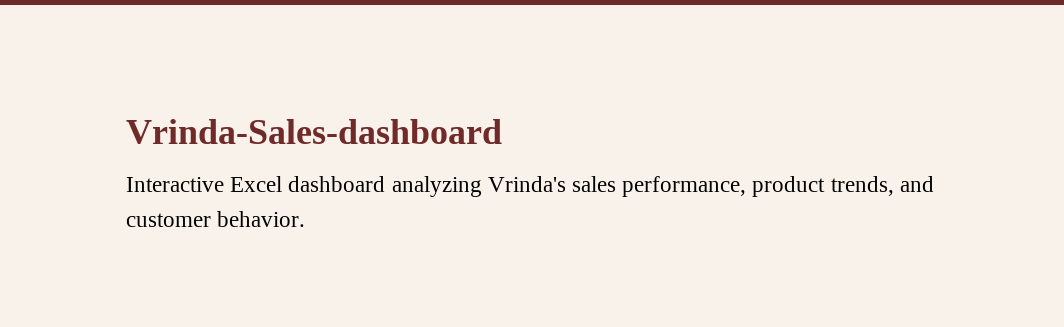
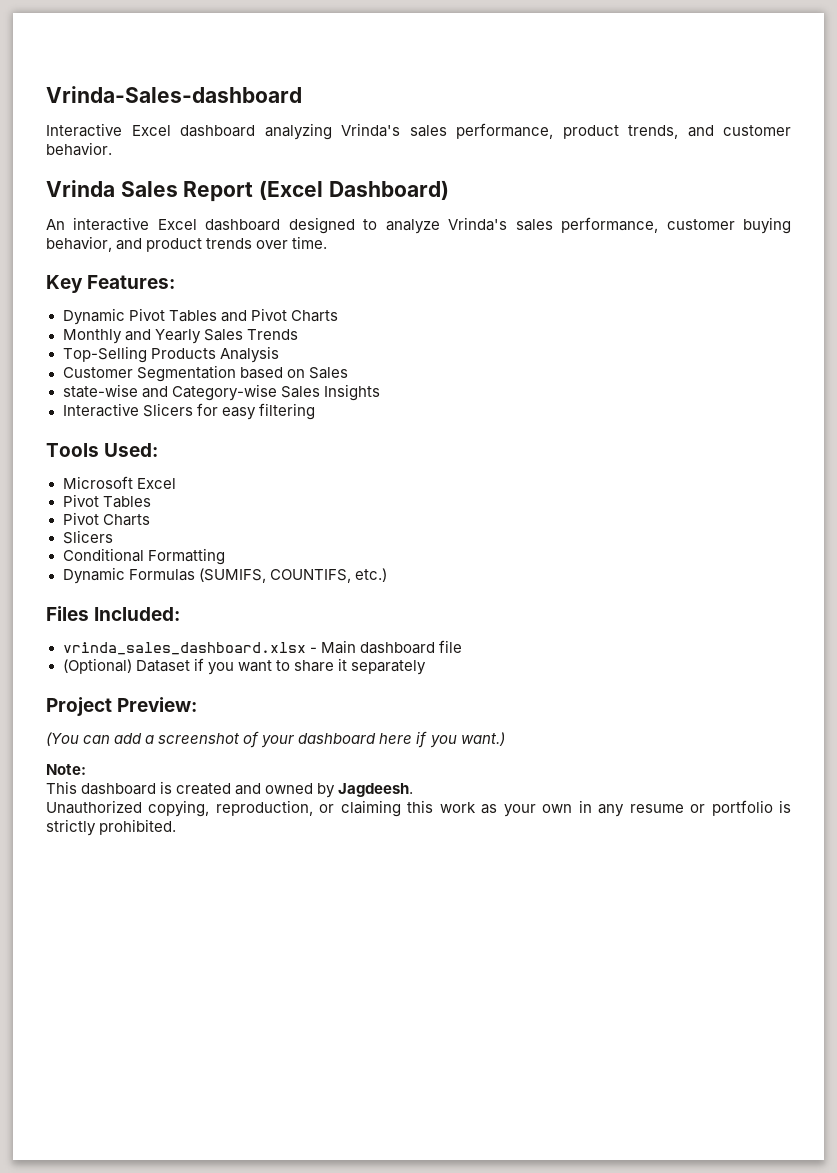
(306, 219) none -> [46,180,449,202] [46,217,792,234] [46,236,328,252] [46,275,176,293] [62,308,338,325] [62,329,298,344] [62,346,279,363] [62,365,348,382] [62,384,380,401] [62,403,315,420] [46,443,159,457] [62,476,176,489] [62,494,151,508] [62,512,150,526] [62,530,113,544] [62,548,225,565] [62,567,387,584] [46,606,181,621] [62,640,462,655] [62,658,426,675] [46,697,198,716] [46,731,505,748] [46,764,86,775] [46,781,414,798] [46,800,791,817] [46,819,177,836] // Vrinda Sales Report (Excel Dashboard) // An interactive Excel dashboard designed to analyze Vrinda's sales performance, customer buying behavior, and product trends over time. // Key Features: // Dynamic Pivot Tables and Pivot Charts // Monthly and Yearly Sales Trends // Top-Selling Products Analysis // Customer Segmentation based on Sales // state-wise and Category-wise Sales Insights // Interactive Slicers for easy filtering // Tools Used: // Microsoft Excel // Pivot Tables // Pivot Charts // Slicers // Conditional Formatting // Dynamic Formulas (SUMIFS, COUNTIFS, etc.) // Files Included: // vrinda_sales_dashboard.xlsx - Main dashboard file // (Optional) Dataset if you want to share it separately // Project Preview: // (You can add a screenshot of your dashboard here if you want.) // Note: // This dashboard is created and owned by Jagdeesh. // Unauthorized copying, reproduction, or claiming this work as your own in any resume or portfolio is strictly prohibited.

